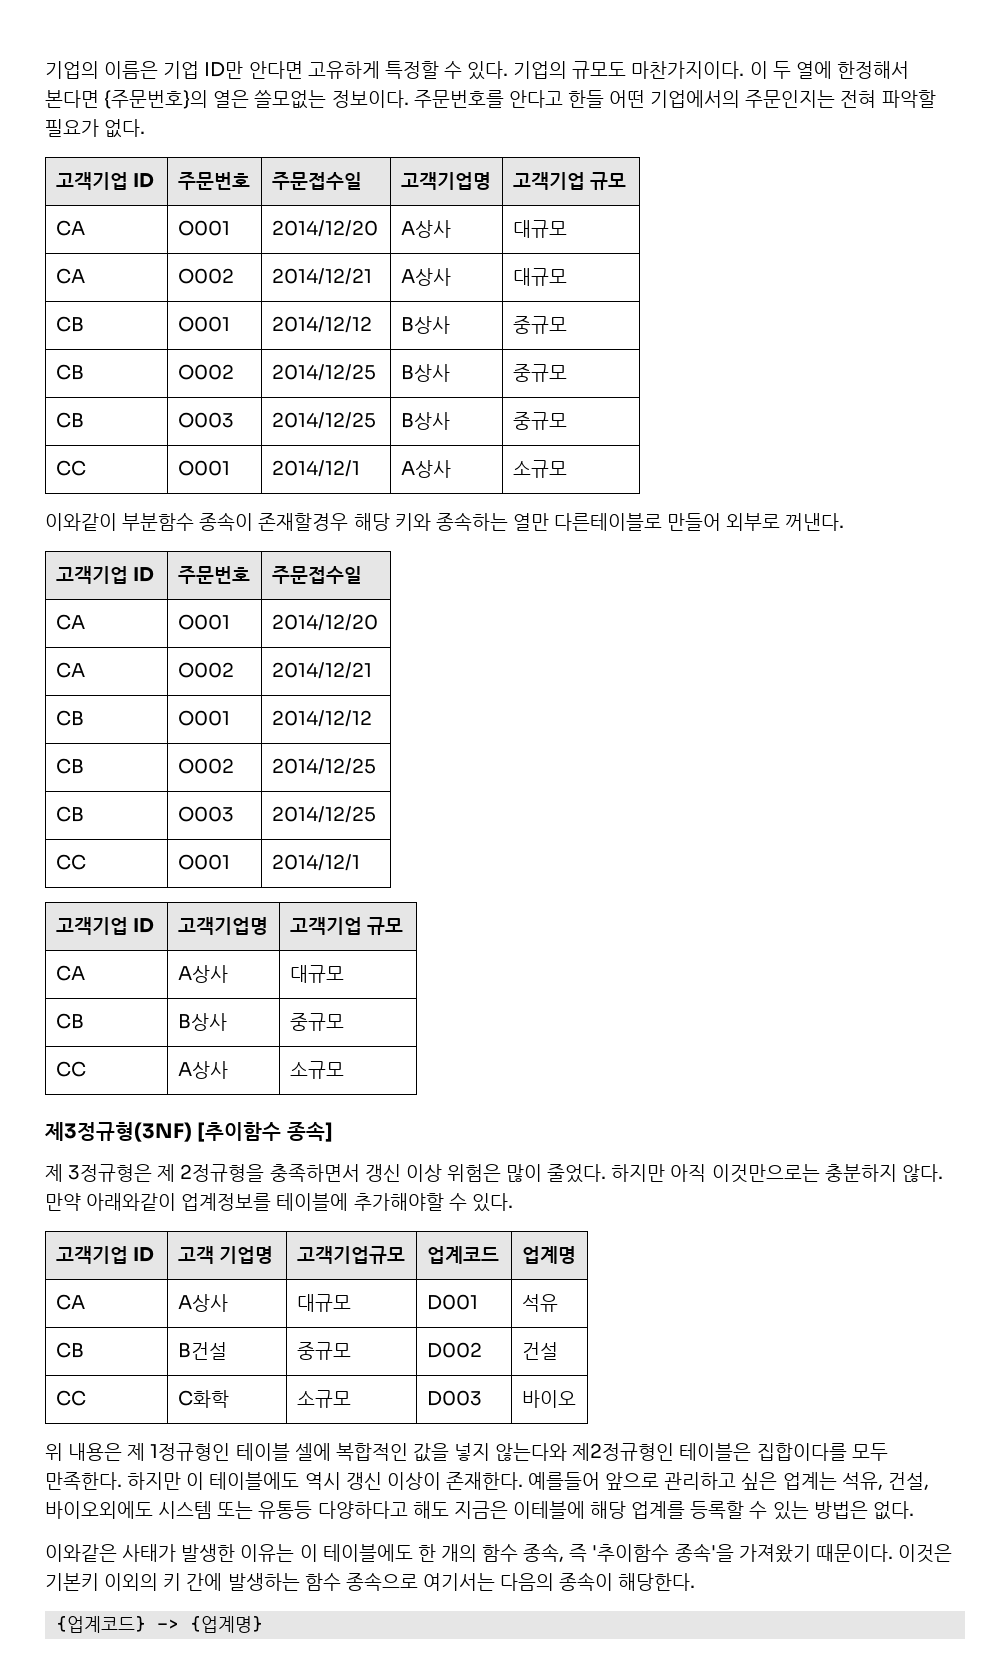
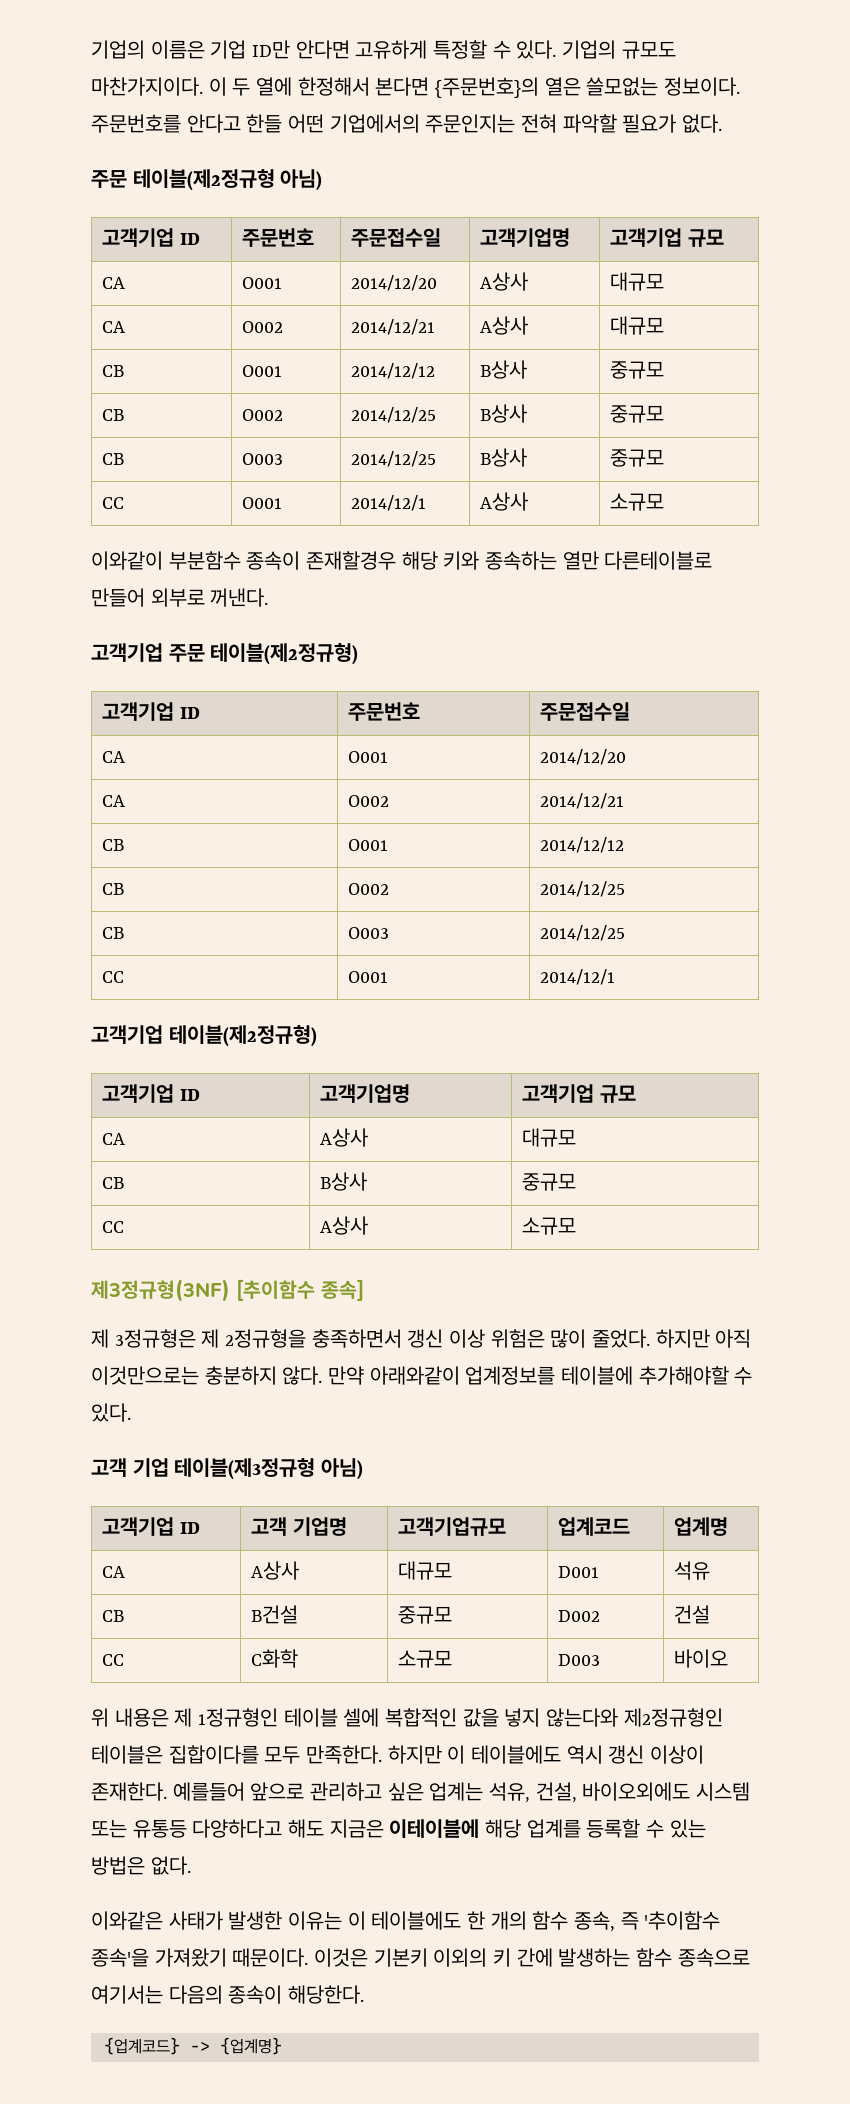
(146, 128) none -> [91,169,323,191] // 주문 테이블(제2정규형 아님)
(845, 522) none -> [91,643,359,665] // 고객기업 주문 테이블(제2정규형)
(360, 862) none -> [91,1025,317,1047] // 고객기업 테이블(제2정규형)
(513, 1202) none -> [91,1458,364,1480] // 고객 기업 테이블(제3정규형 아님)
[512,1501,585,1519] 이테블에 -> [389,1819,480,1838] 이테이블에

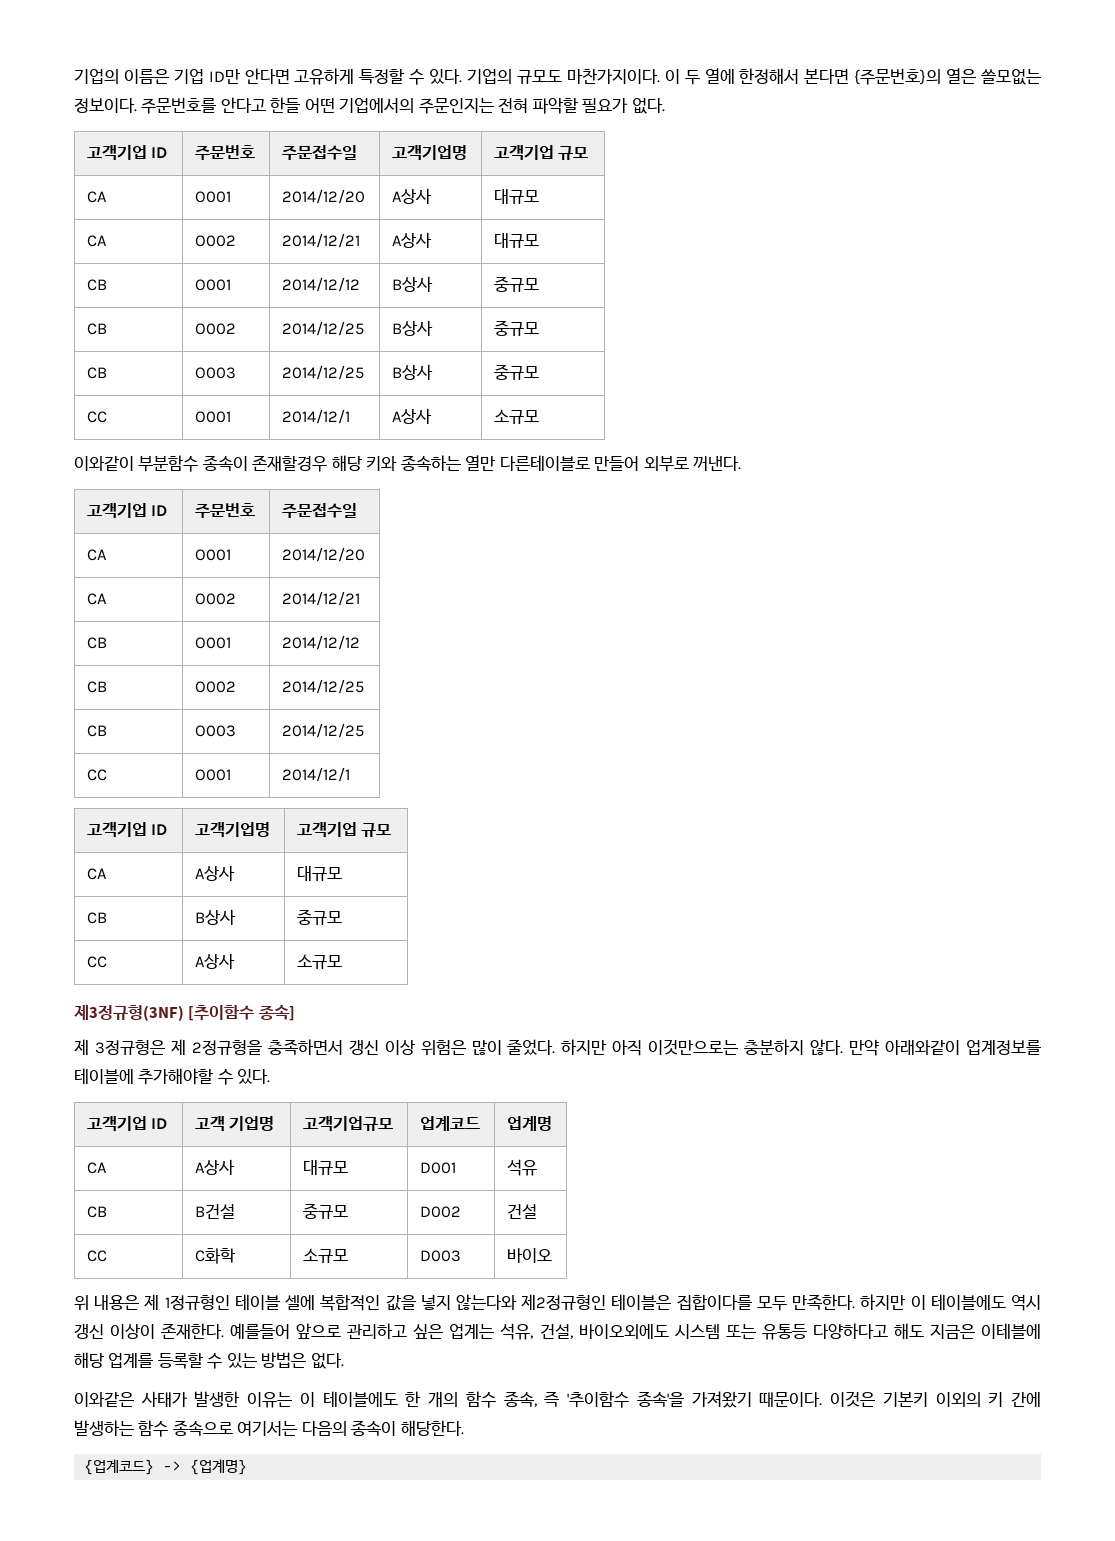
[91,169,323,191] // 주문 테이블(제2정규형 아님) -> (665, 106) none
[91,643,359,665] // 고객기업 주문 테이블(제2정규형) -> (742, 463) none
[91,1025,317,1047] // 고객기업 테이블(제2정규형) -> (350, 774) none
[91,1458,364,1480] // 고객 기업 테이블(제3정규형 아님) -> (271, 1076) none
[389,1819,480,1838] 이테이블에 -> [980,1323,1041,1339] 이테블에

